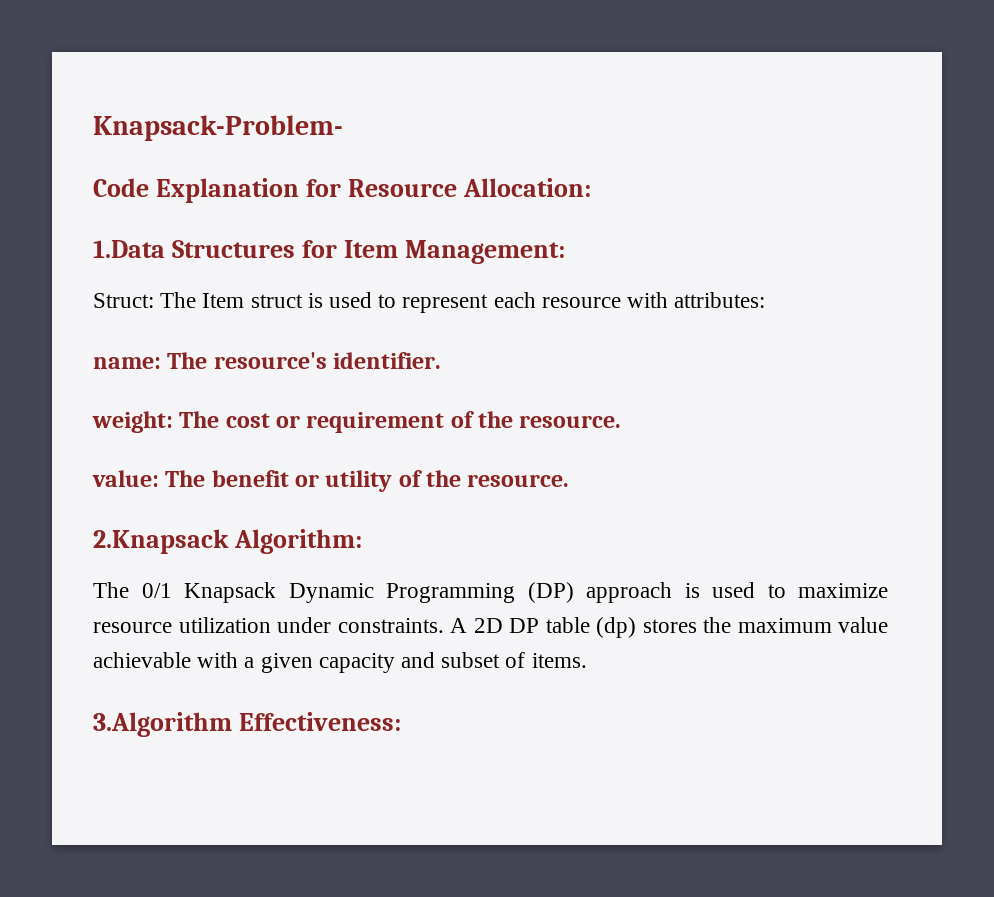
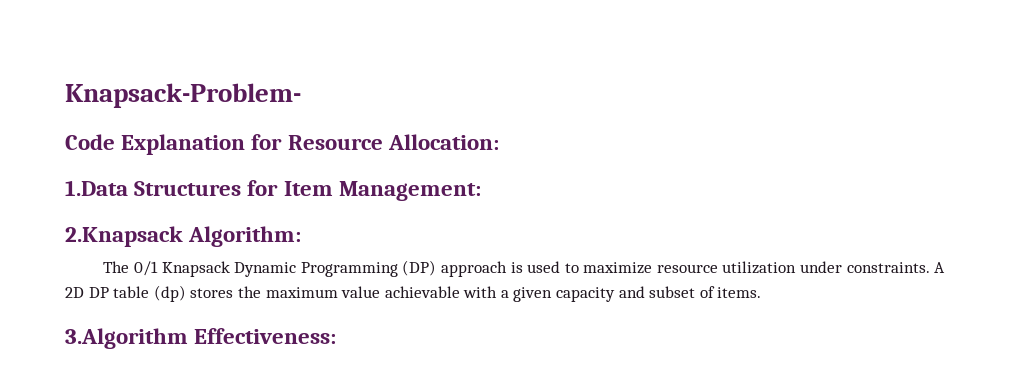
[93,292,766,313] [93,352,442,369] [92,411,622,433] [92,470,570,492] // Struct: The Item struct is used to represent each resource with attributes: // name: The resource's identifier. // weight: The cost or requirement of the resource. // value: The benefit or utility of the resource. -> (481, 191) none

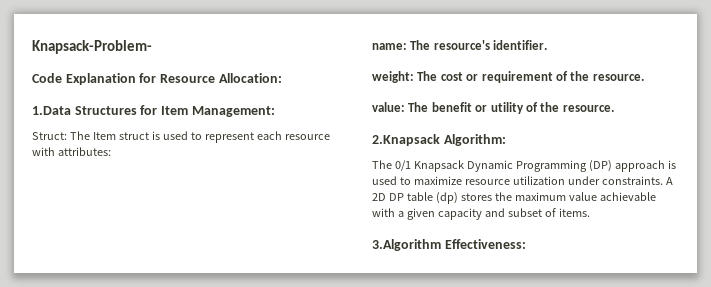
(481, 191) none -> [32,131,330,143] [32,147,111,156] [372,40,548,50] [372,71,644,83] [372,102,614,114] // Struct: The Item struct is used to represent each resource with attributes: // name: The resource's identifier. // weight: The cost or requirement of the resource. // value: The benefit or utility of the resource.

